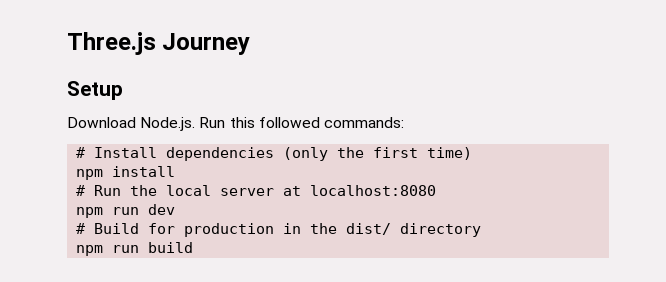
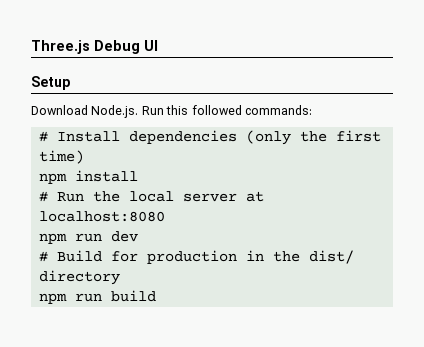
[162,33,251,55] Journey -> [94,40,158,54] Debug UI

